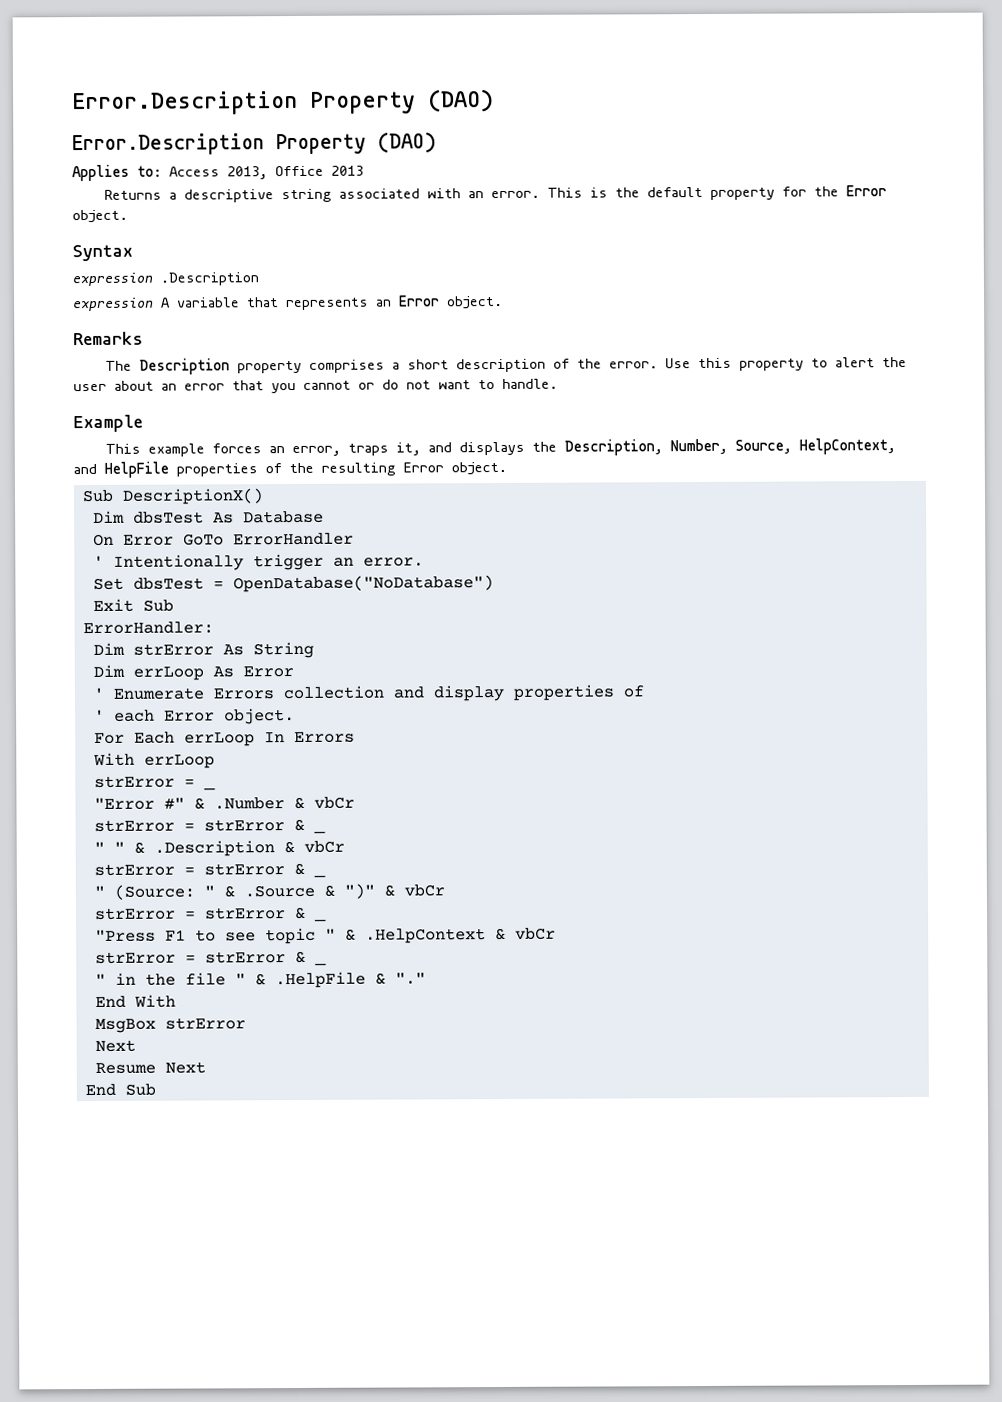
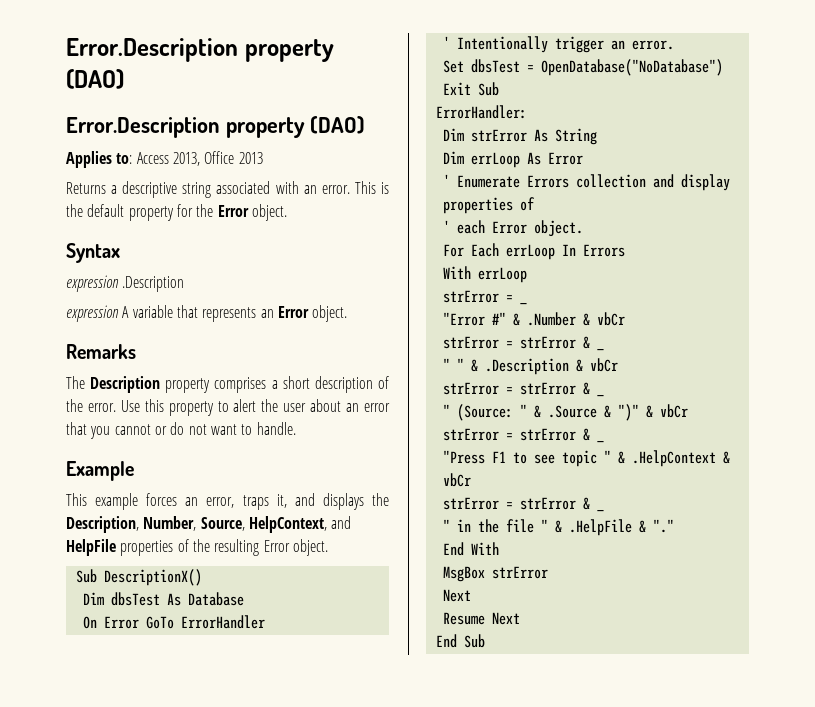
[72,90,416,116] Error.Description Property -> [66,38,334,62] Error.Description property
[276,133,367,155] Property -> [225,117,305,138] property

